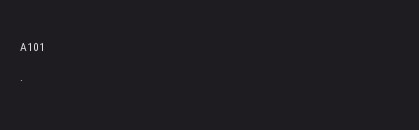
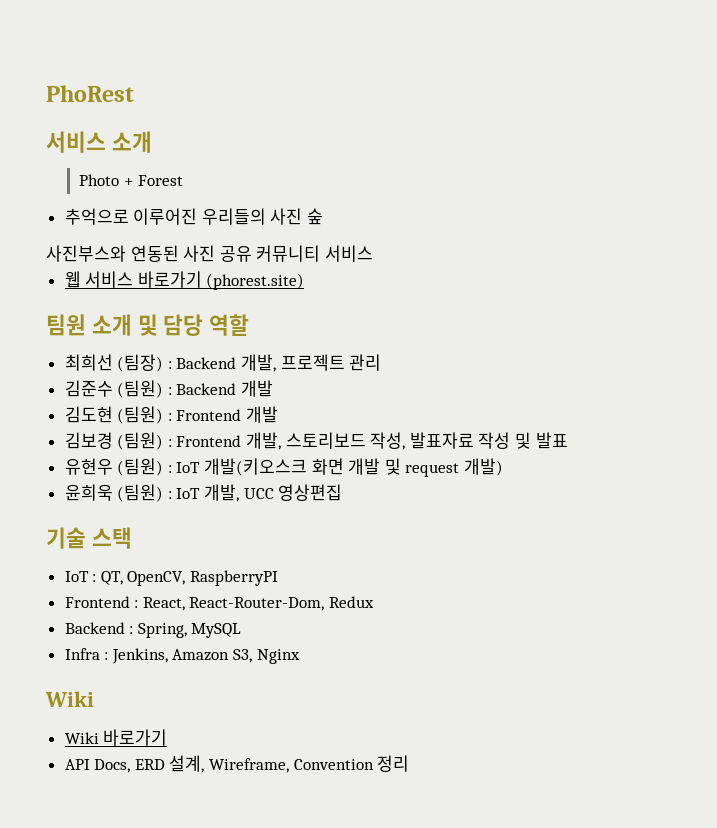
[20,43,45,51] [20,80,23,81] A101 // . -> [46,85,134,102] [46,131,152,153] [79,174,183,186] [64,208,324,225] [46,245,373,262] [64,271,305,290] [46,314,250,336] [64,354,382,372] [64,380,274,398] [64,406,279,424] [64,432,568,450] [64,458,504,477] [64,484,343,502] [46,527,132,549] [64,570,279,586] [64,596,375,611] [64,622,242,638] [64,648,300,664] [45,691,94,707] [64,729,168,746] [64,755,410,773] PhoRest // 서비스 소개 // Photo + Forest // 추억으로 이루어진 우리들의 사진 숲 // 사진부스와 연동된 사진 공유 커뮤니티 서비스 // 웹 서비스 바로가기 (phorest.site) // 팀원 소개 및 담당 역할 // 최희선 (팀장) : Backend 개발, 프로젝트 관리 // 김준수 (팀원) : Backend 개발 // 김도현 (팀원) : Frontend 개발 // 김보경 (팀원) : Frontend 개발, 스토리보드 작성, 발표자료 작성 및 발표 // 유현우 (팀원) : IoT 개발(키오스크 화면 개발 및 request 개발) // 윤희욱 (팀원) : IoT 개발, UCC 영상편집 // 기술 스택 // IoT : QT, OpenCV, RaspberryPI // Frontend : React, React-Router-Dom, Redux // Backend : Spring, MySQL // Infra : Jenkins, Amazon S3, Nginx // Wiki // Wiki 바로가기 // API Docs, ERD 설계, Wireframe, Convention 정리

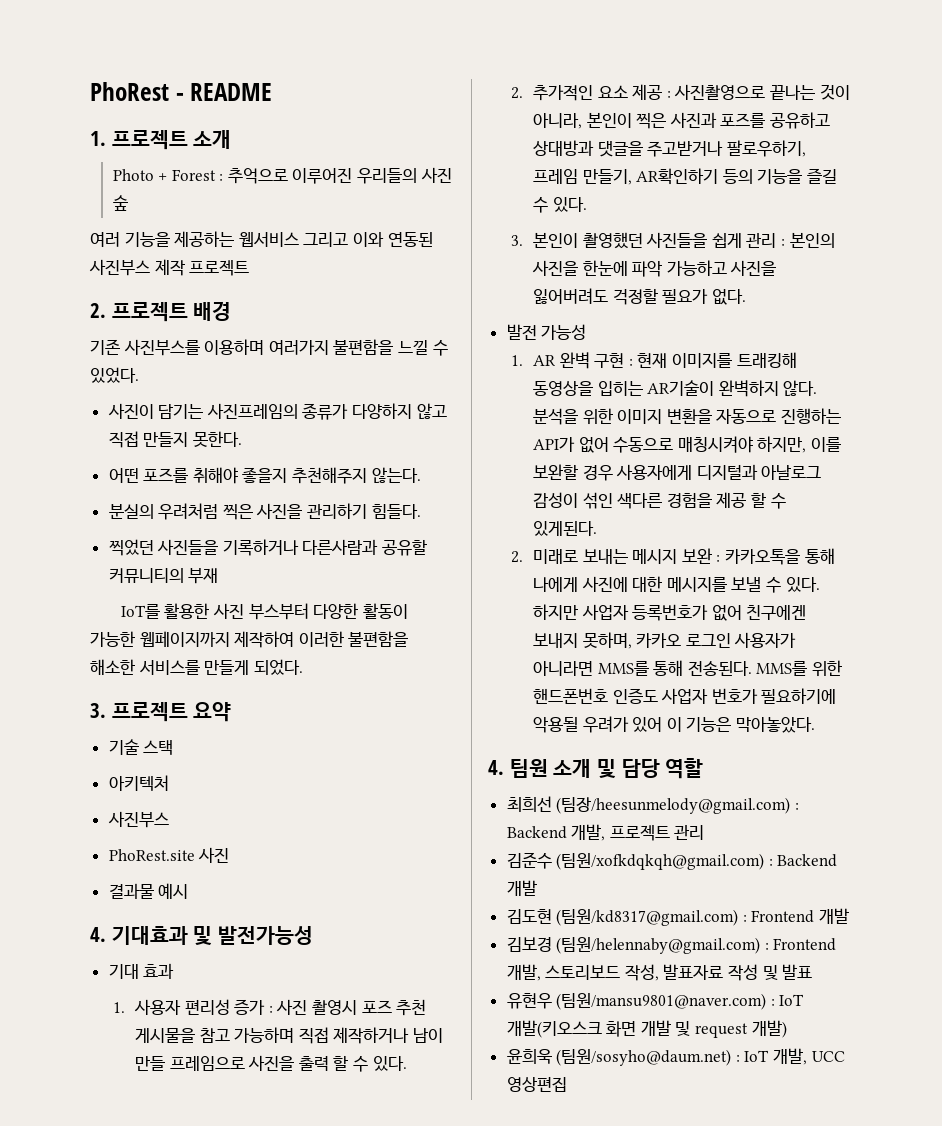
[46,131,106,153] // 서비스 -> [175,83,273,101] [90,130,188,150] - README // 1. 프로젝트
(183, 180) // -> [219,174,224,181] :
[46,245,373,262] [64,271,305,290] 사진부스와 연동된 사진 공유 커뮤니티 서비스 // 웹 서비스 바로가기 (phorest.site) // -> [90,231,433,247] [89,259,250,276] [90,301,232,322] [90,339,448,356] [90,367,139,383] [107,403,447,420] [108,431,242,448] [108,467,421,484] [108,503,421,520] [108,539,428,556] [108,568,219,584] [120,603,408,620] [90,631,409,648] [90,659,303,675] [90,702,232,722] [108,739,174,755] [108,775,169,791] [107,811,169,828] [108,847,230,863] [108,883,189,899] [90,926,314,946] [108,963,175,979] [112,999,427,1016] [135,1027,443,1044] [135,1055,407,1072] [510,84,850,101] [533,112,830,129] [533,140,806,157] [533,168,837,185] [533,197,587,213] [510,232,835,249] [532,260,777,277] [533,288,746,305] [506,324,587,340] [510,352,797,369] [533,380,818,397] [533,408,841,425] [533,436,841,453] [533,464,822,481] [533,492,786,509] [533,521,598,536] [510,548,835,565] [533,576,820,593] [533,604,807,621] [533,632,797,649] [533,660,842,677] [533,688,837,704] [533,716,815,733] [488,760,504,775] 여러 기능을 제공하는 웹서비스 그리고 이와 연동된 사진부스 제작 프로젝트 // 2. 프로젝트 배경 // 기존 사진부스를 이용하며 여러가지 불편함을 느낄 수 있었다. // 사진이 담기는 사진프레임의 종류가 다양하지 않고 직접 만들지 못한다. // 어떤 포즈를 취해야 좋을지 추천해주지 않는다. // 분실의 우려처럼 찍은 사진을 관리하기 힘들다. // 찍었던 사진들을 기록하거나 다른사람과 공유할 커뮤니티의 부재 // IoT를 활용한 사진 부스부터 다양한 활동이 가능한 웹페이지까지 제작하여 이러한 불편함을 해소한 서비스를 만들게 되었다. // 3. 프로젝트 요약 // 기술 스택 // 아키텍처 // 사진부스 // PhoRest.site 사진 // 결과물 예시 // 4. 기대효과 및 발전가능성 // 기대 효과 // 1. 사용자 편리성 증가 : 사진 촬영시 포즈 추천 게시물을 참고 가능하며 직접 제작하거나 남이 만들 프레임으로 사진을 출력 할 수 있다. // 2. 추가적인 요소 제공 : 사진촬영으로 끝나는 것이 아니라, 본인이 찍은 사진과 포즈를 공유하고 상대방과 댓글을 주고받거나 팔로우하기, 프레임 만들기, AR확인하기 등의 기능을 즐길 수 있다. // 3. 본인이 촬영했던 사진들을 쉽게 관리 : 본인의 사진을 한눈에 파악 가능하고 사진을 잃어버려도 걱정할 필요가 없다. // 발전 가능성 // 1. AR 완벽 구현 : 현재 이미지를 트래킹해 동영상을 입히는 AR기술이 완벽하지 않다. 분석을 위한 이미지 변환을 자동으로 진행하는 API가 없어 수동으로 매칭시켜야 하지만, 이를 보완할 경우 사용자에게 디지털과 아날로그 감성이 섞인 색다른 경험을 제공 할 수 있게된다. // 2. 미래로 보내는 메시지 보완 : 카카오톡을 통해 나에게 사진에 대한 메시지를 보낼 수 있다. 하지만 사업자 등록번호가 없어 친구에겐 보내지 못하며, 카카오 로그인 사용자가 아니라면 MMS를 통해 전송된다. MMS를 위한 핸드폰번호 인증도 사업자 번호가 필요하기에 악용될 우려가 있어 이 기능은 막아놓았다. // 4.
[117,354,164,372] (팀장) -> [556,797,791,814] (팀장/heesunmelody@gmail.com)
[117,380,164,398] (팀원) -> [556,853,765,870] (팀원/xofkdqkqh@gmail.com)
[117,406,164,424] (팀원) -> [556,909,739,926] (팀원/kd8317@gmail.com)
[117,432,164,450] (팀원) -> [556,937,761,954] (팀원/helennaby@gmail.com)
[117,458,164,476] (팀원) -> [556,993,767,1010] (팀원/mansu9801@naver.com)
[117,484,164,502] (팀원) -> [556,1049,732,1066] (팀원/sosyho@daum.net)
[46,527,132,549] [64,570,279,586] [64,596,375,611] [64,622,242,638] [64,648,300,664] [45,691,94,707] [64,729,168,746] [64,755,410,773] // 기술 스택 // IoT : QT, OpenCV, RaspberryPI // Frontend : React, React-Router-Dom, Redux // Backend : Spring, MySQL // Infra : Jenkins, Amazon S3, Nginx // Wiki // Wiki 바로가기 // API Docs, ERD 설계, Wireframe, Convention 정리 -> (567, 1084) none

